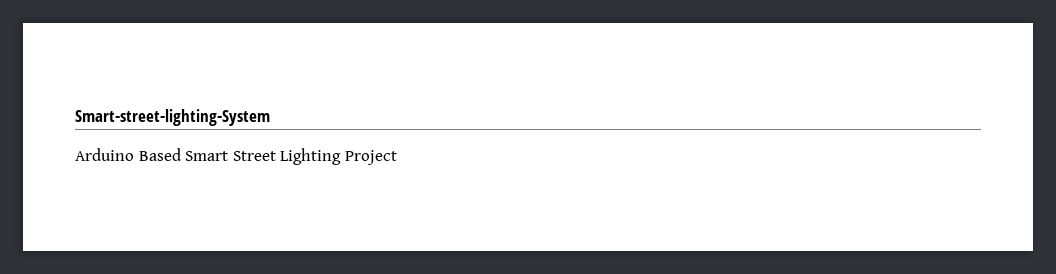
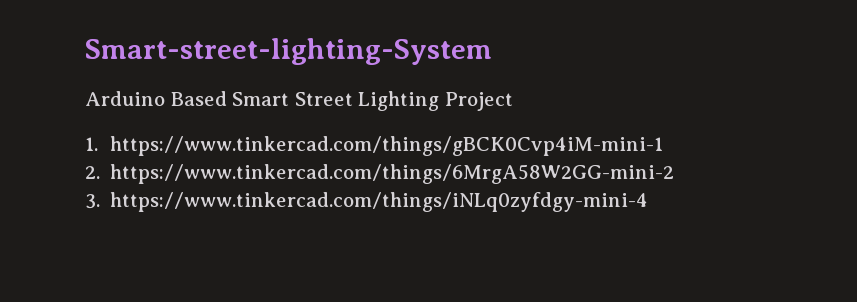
(397, 157) none -> [85,136,664,156] [85,164,675,184] [85,192,649,212] // 1. https://www.tinkercad.com/things/gBCK0Cvp4iM-mini-1 // 2. https://www.tinkercad.com/things/6MrgA58W2GG-mini-2 // 3. https://www.tinkercad.com/things/iNLq0zyfdgy-mini-4

